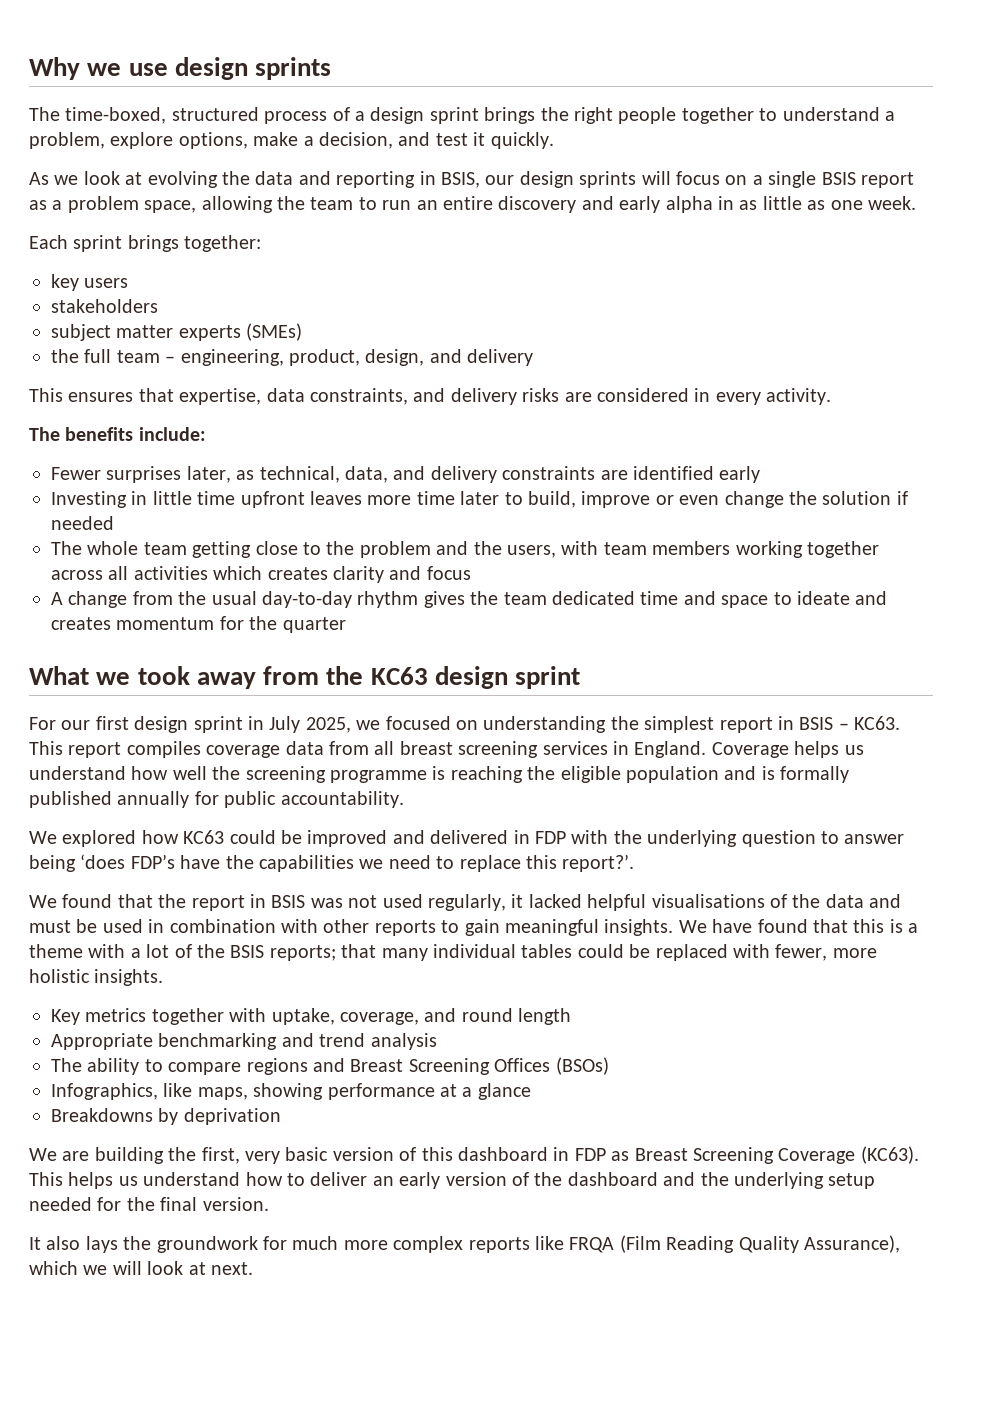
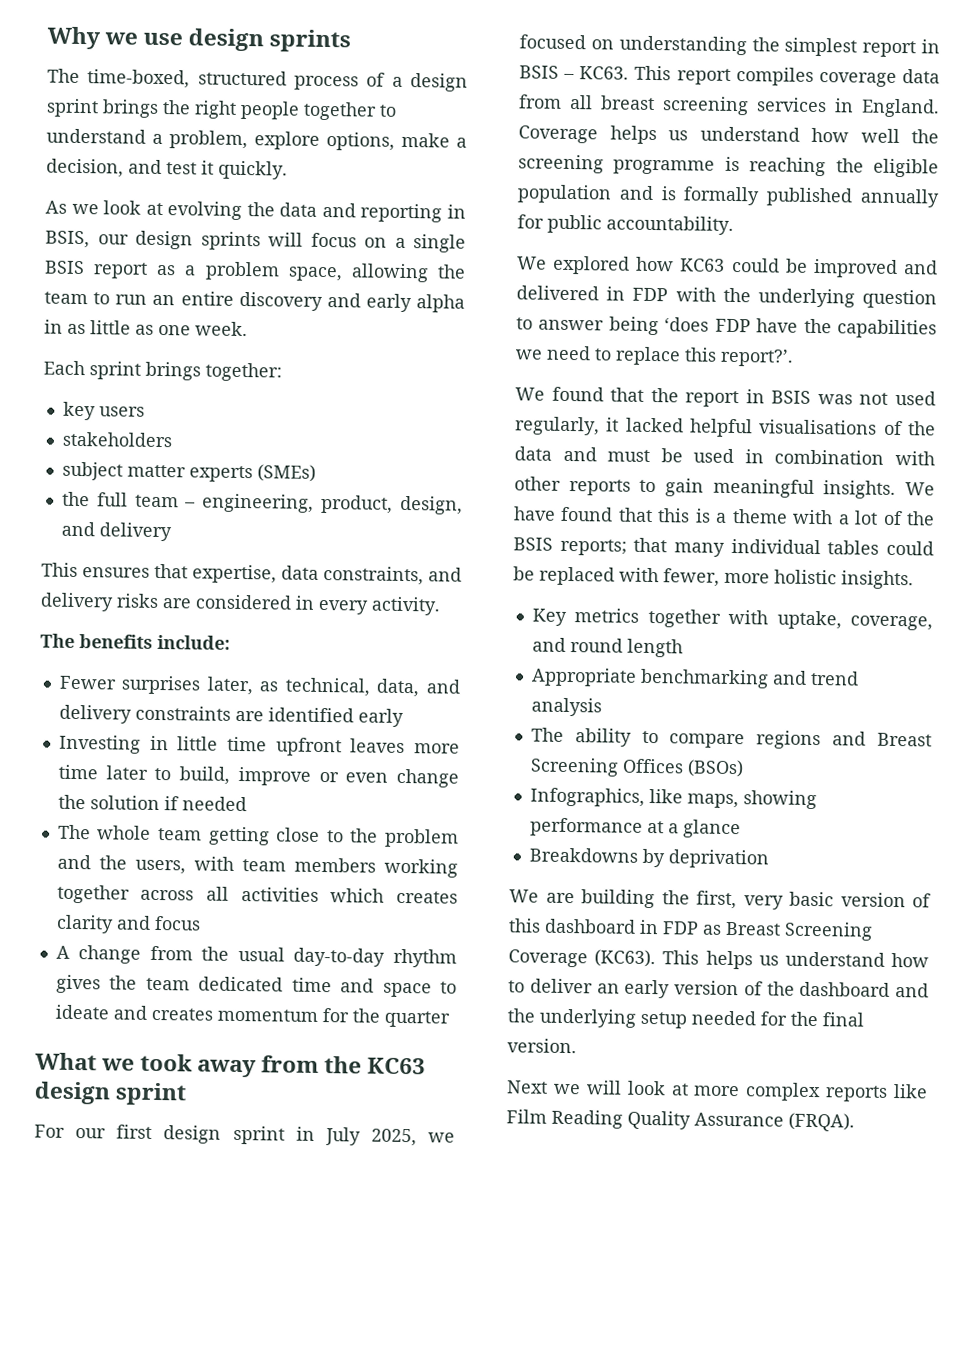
[130,854,175,869] FDP’s -> [714,318,751,333] FDP
[29,1235,900,1253] [29,1261,254,1275] It also lays the groundwork for much more complex reports like FRQA (Film Reading Quality Assurance), which we will look at next. -> [506,1080,928,1102] [506,1109,855,1132] Next we will look at more complex reports like Film Reading Quality Assurance (FRQA).

